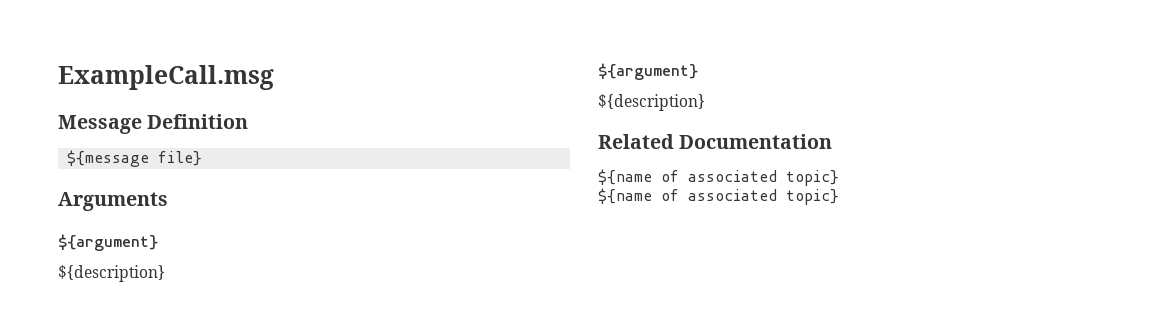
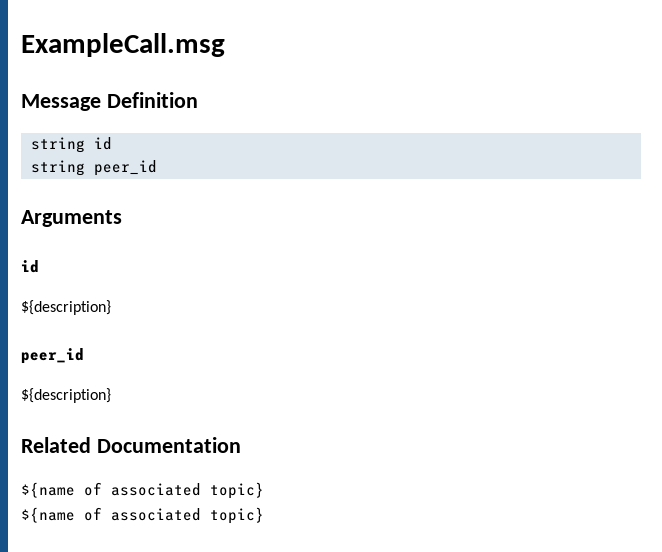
[67,150,203,167] ${message file} -> [30,137,112,153] [30,160,157,176] string id // string peer_id
[58,234,158,251] [58,265,165,282] [598,63,698,80] ${argument} // ${description} // ${argument} -> [21,260,39,273] [21,300,111,315] [21,348,84,364] id // ${description} // peer_id

